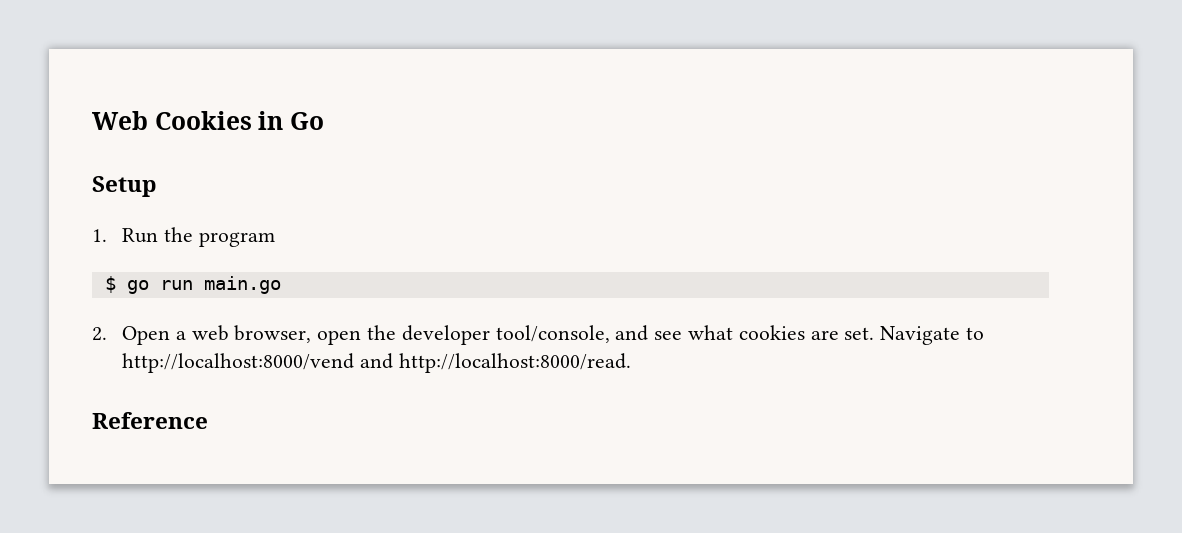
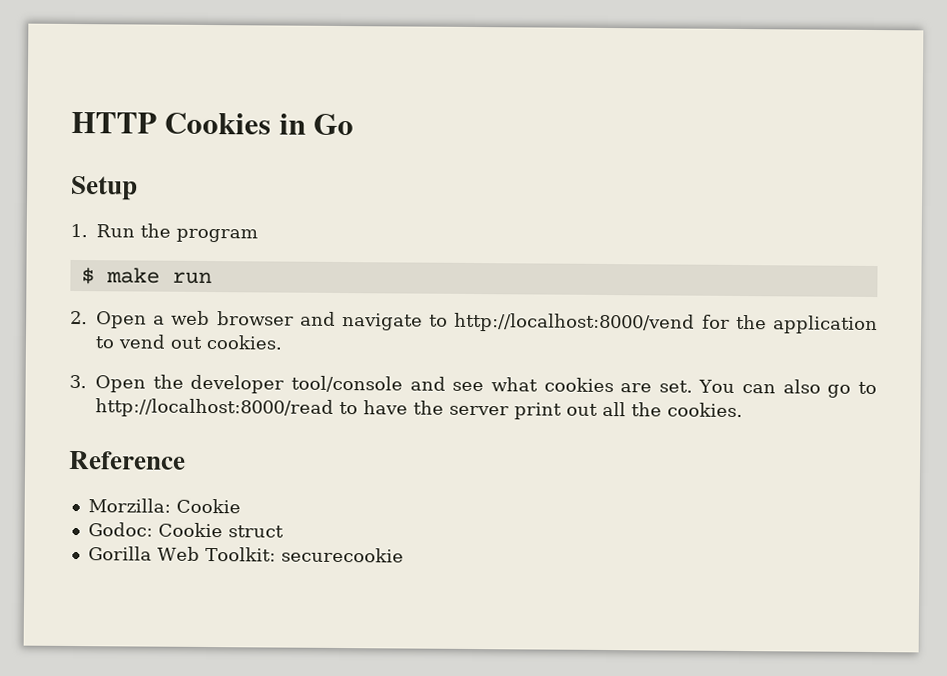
[92,111,148,130] Web -> [71,111,157,134] HTTP
[126,280,149,294] go -> [105,267,160,284] make
[203,276,281,294] main.go -> (212, 278) none
[234,325,362,345] browser, open -> [216,311,878,335] [95,334,283,350] [69,374,146,393] browser and navigate to http://localhost:8000/vend for the application to vend out cookies. // 3. Open
[495,325,610,343] tool/console, -> [290,375,403,393] tool/console
[880,326,984,345] [121,353,631,373] [92,412,208,429] Navigate to http://localhost:8000/vend and http://localhost:8000/read. // Reference -> [698,379,877,398] [95,398,743,420] [69,450,186,470] [87,498,241,514] [87,522,284,538] [87,546,404,563] You can also go to http://localhost:8000/read to have the server print out all the cookies. // Reference // Morzilla: Cookie // Godoc: Cookie struct // Gorilla Web Toolkit: securecookie

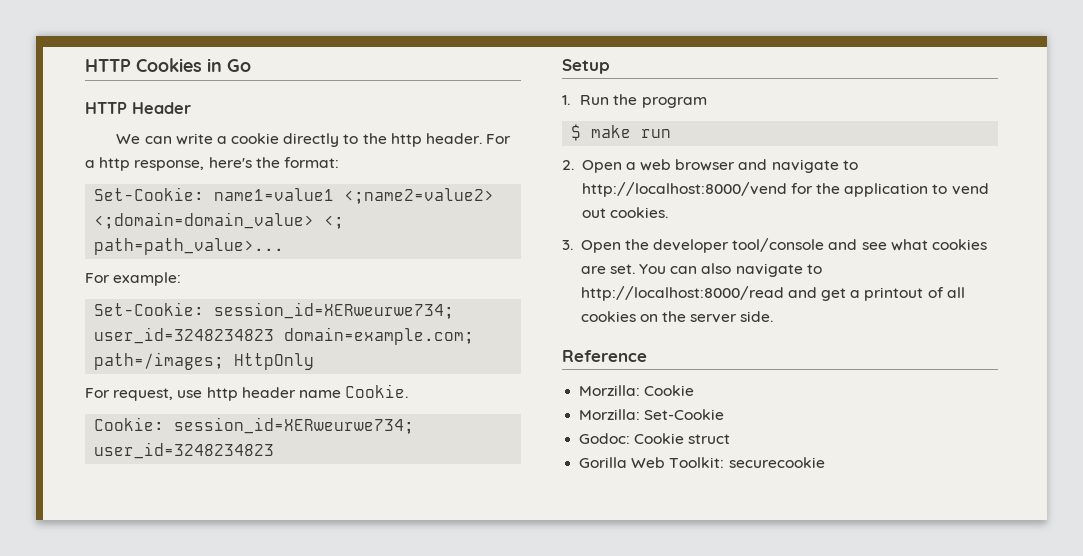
(355, 124) none -> [85,102,191,114] [116,133,512,147] [85,157,339,171] [94,187,495,204] [94,212,345,229] [94,238,285,255] [85,272,182,286] [94,302,455,319] [94,327,475,345] [94,352,315,370] [85,384,409,401] [94,417,415,434] [94,442,275,459] // HTTP Header // We can write a cookie directly to the http header. For a http response, here's the format: // Set-Cookie: name1=value1 <;name2=value2> <;domain=domain_value> <; path=path_value>... // For example: // Set-Cookie: session_id=XERweurwe734; user_id=3248234823 domain=example.com; path=/images; HttpOnly // For request, use http header name Cookie. // Cookie: session_id=XERweurwe734; user_id=3248234823
[827,384,852,398] go -> [735,263,803,277] navigate
[339,400,743,420] to have the server print out all the cookies. -> [787,287,965,301] [580,311,774,323] and get a printout of all cookies on the server side.
(241, 506) none -> [579,409,725,420] // Morzilla: Set-Cookie

